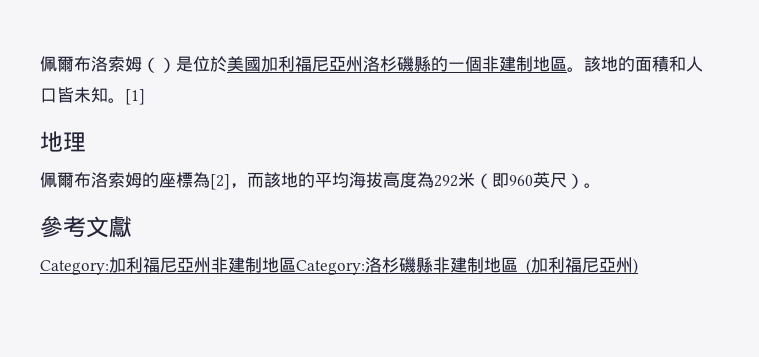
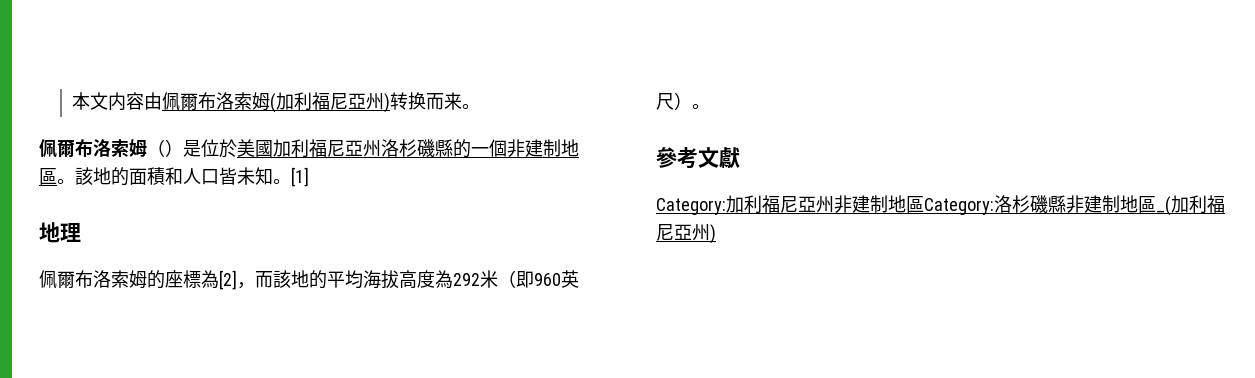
(40, 64) none -> [72,92,481,113] 本文内容由佩爾布洛索姆(加利福尼亞州)转换而来。 //

